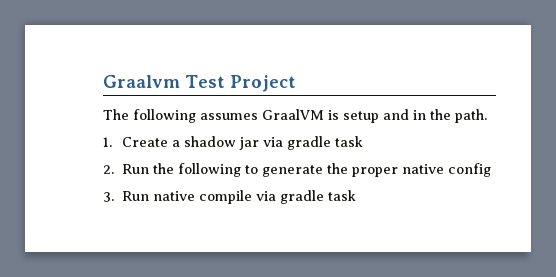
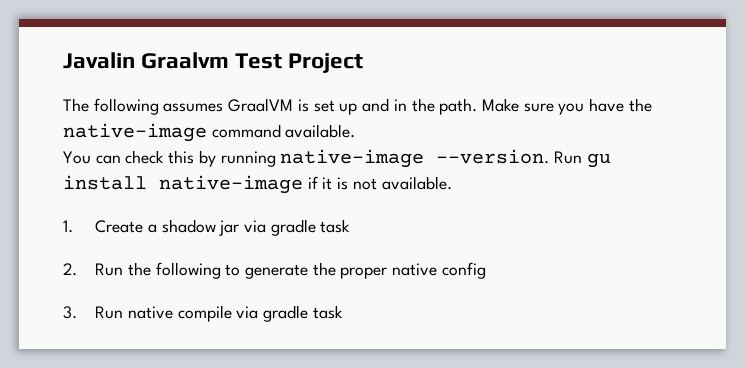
(103, 81) none -> [63,52,135,69] Javalin
[343,111,379,123] setup -> [313,100,358,115] set up
(487, 116) none -> [481,98,652,115] [63,123,356,142] [63,149,611,168] [63,175,452,194] Make sure you have the native-image command available. // You can check this by running native-image --version. Run gu install native-image if it is not available.

